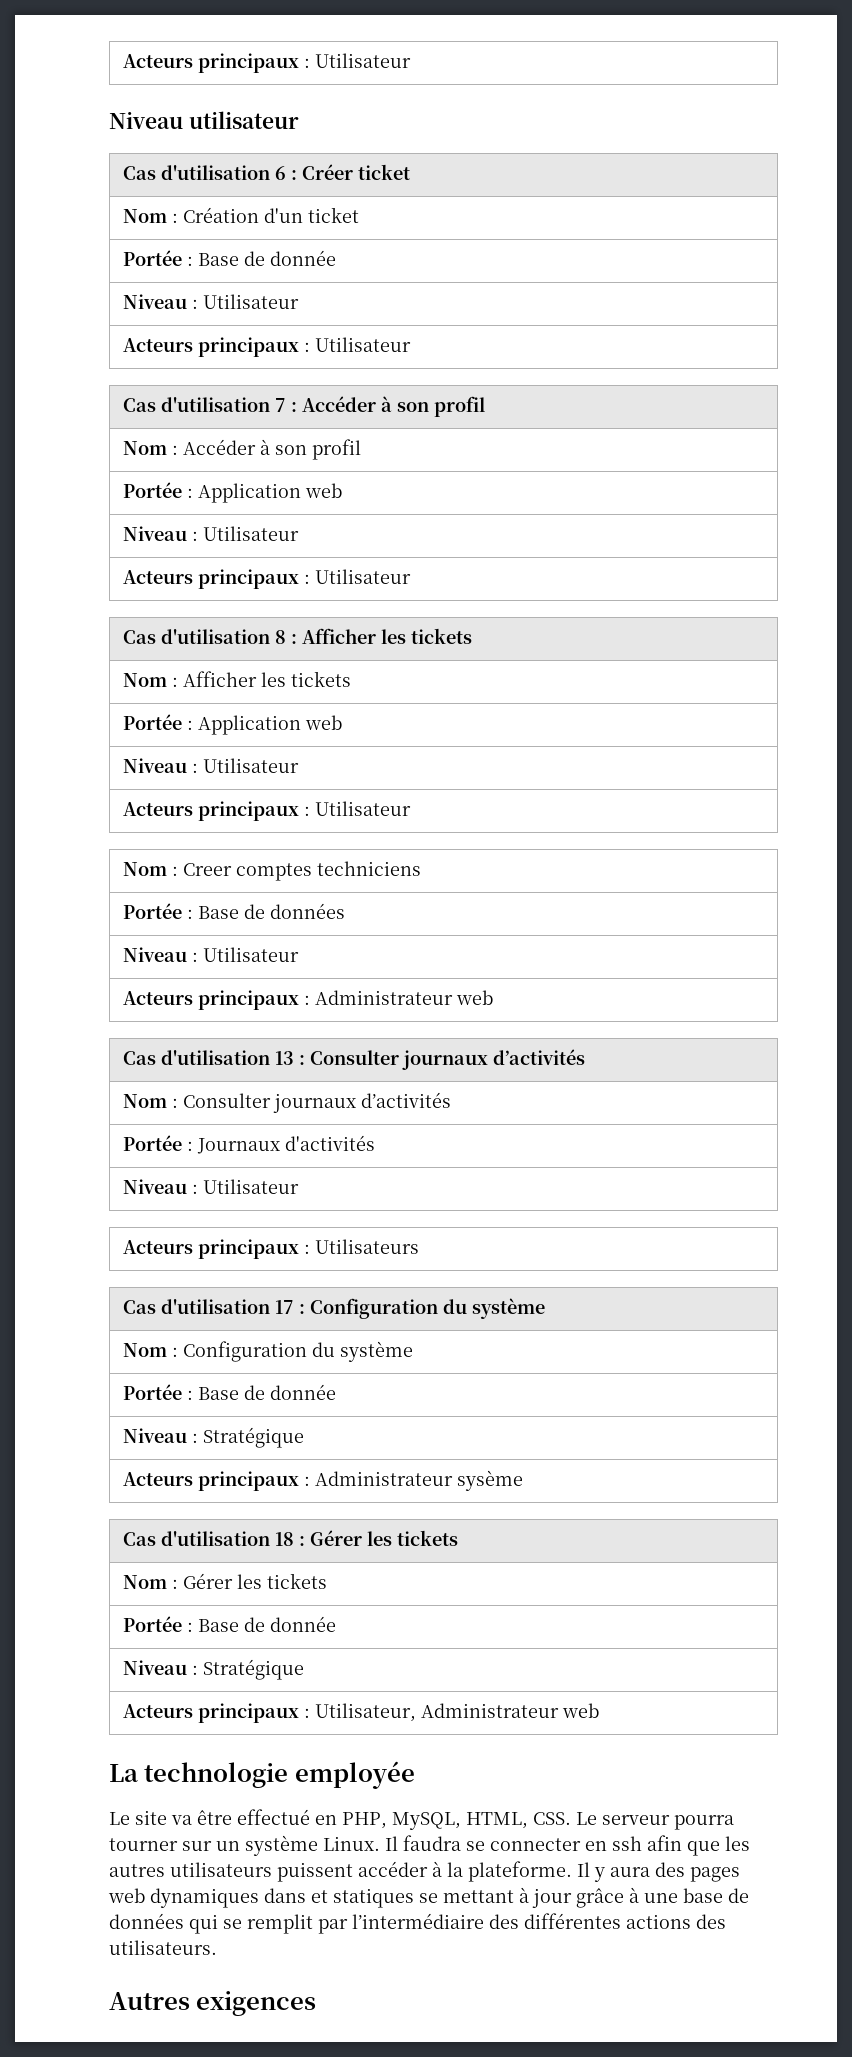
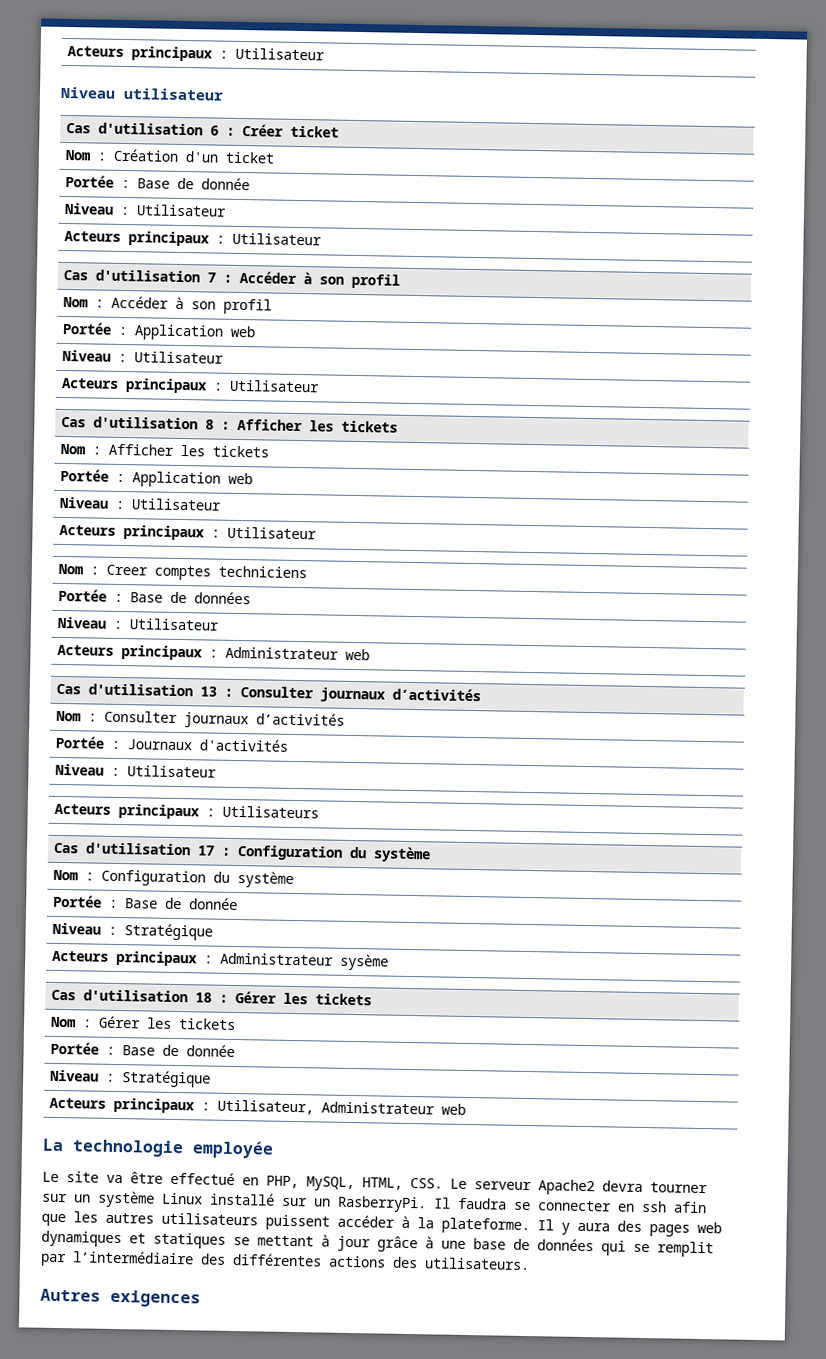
[674,1815,734,1830] pourra -> [538,1179,643,1196] Apache2 devra
[323,1836,380,1851] Linux. -> [161,1192,427,1213] Linux installé sur un RasberryPi.
[264,1888,306,1903] dans -> (122, 1239) none

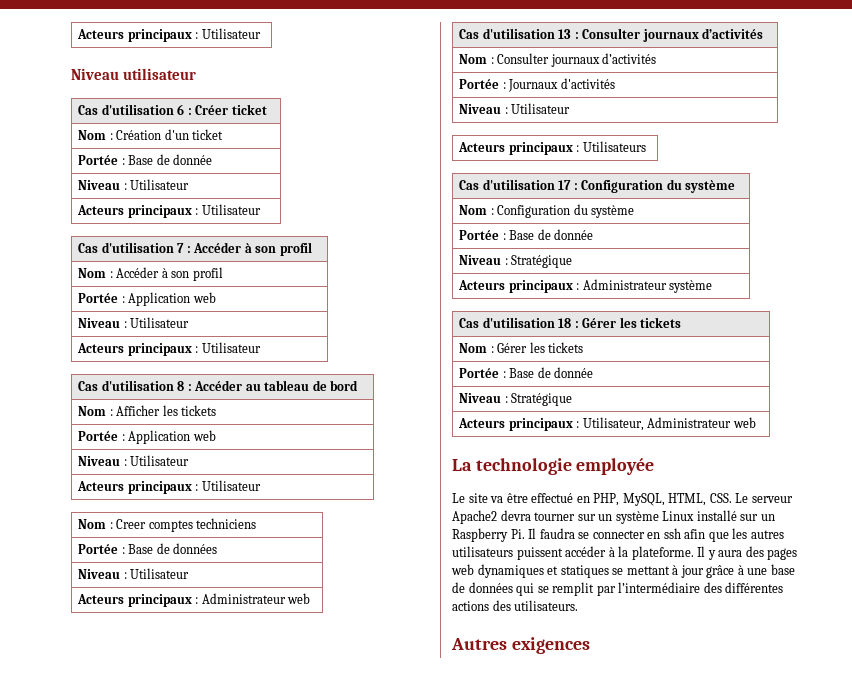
[237,418,399,433] Afficher les tickets -> [194,380,359,391] Accéder au tableau de bord
[340,953,390,971] sysème -> [669,280,713,293] système
[337,1195,427,1213] RasberryPi. -> [452,528,525,542] Raspberry Pi.

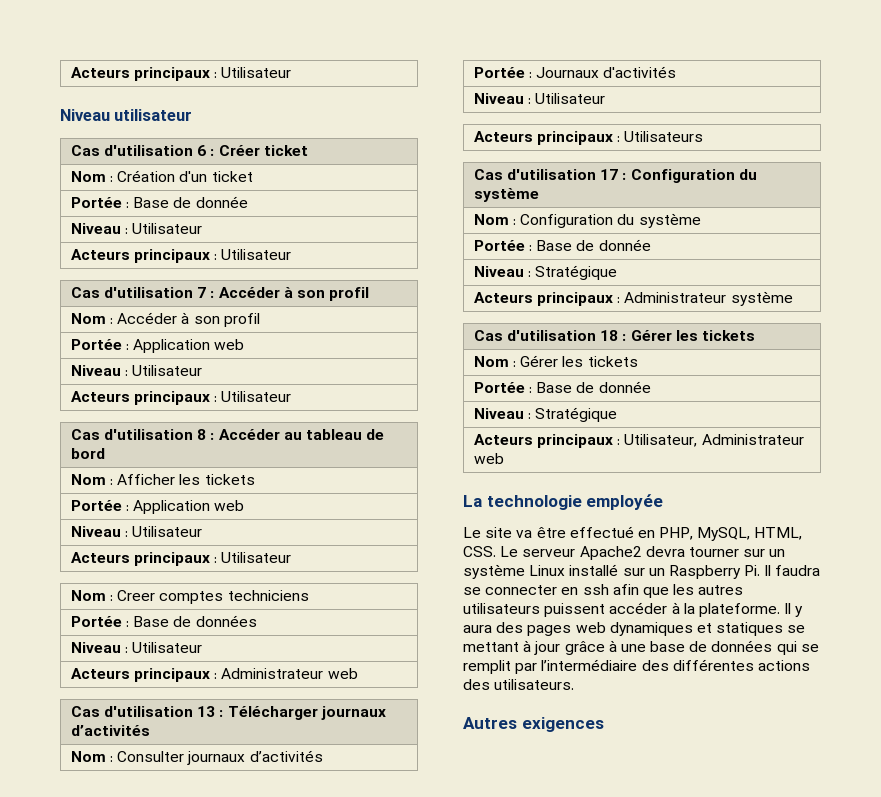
[582,28,641,39] Consulter -> [227,706,318,720] Télécharger

